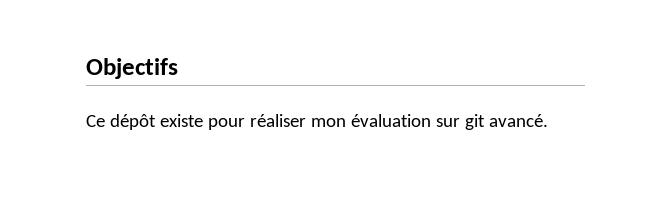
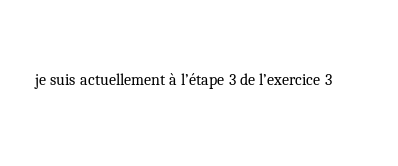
[86,58,178,79] [86,114,548,130] Objectifs // Ce dépôt existe pour réaliser mon évaluation sur git avancé. -> [34,73,332,89] je suis actuellement à l’étape 3 de l’exercice 3

